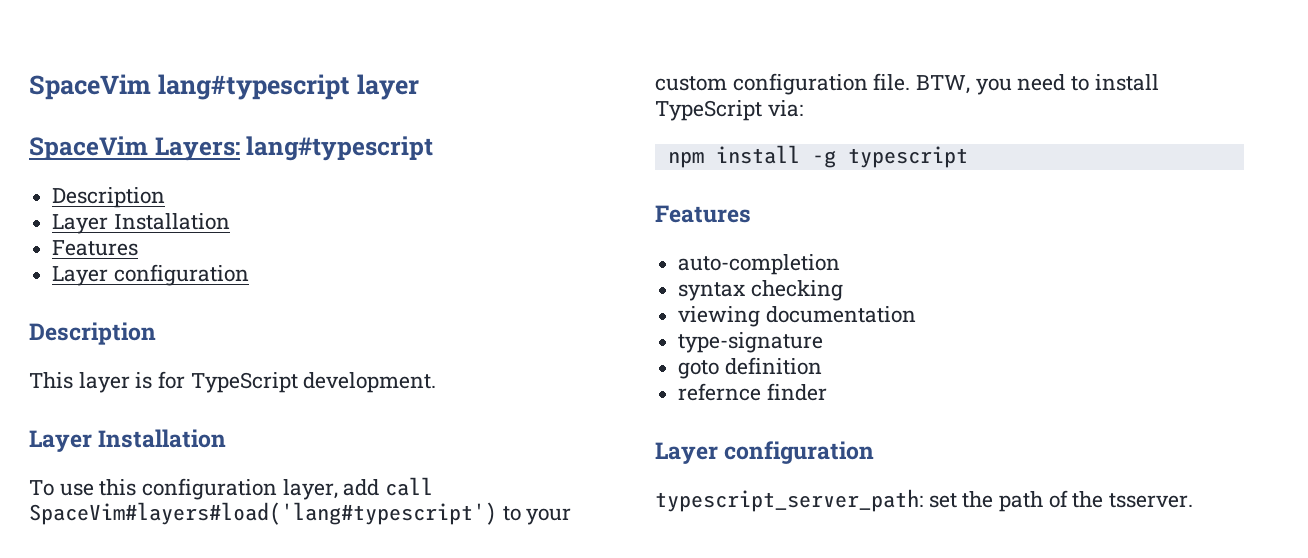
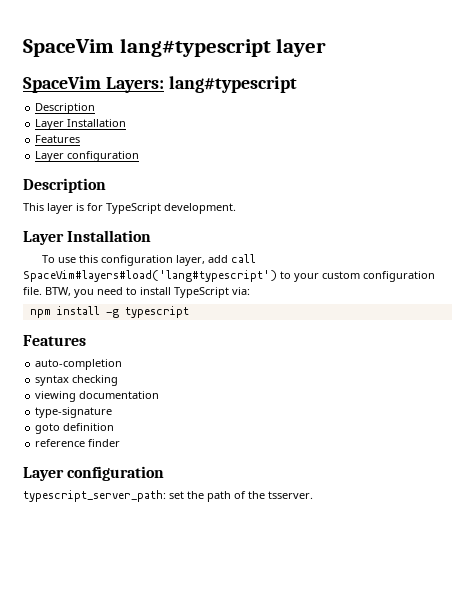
[678,383,762,401] refernce -> [35,439,86,447] reference

